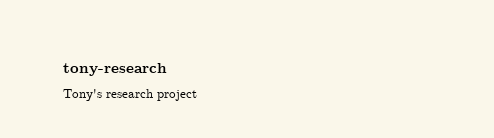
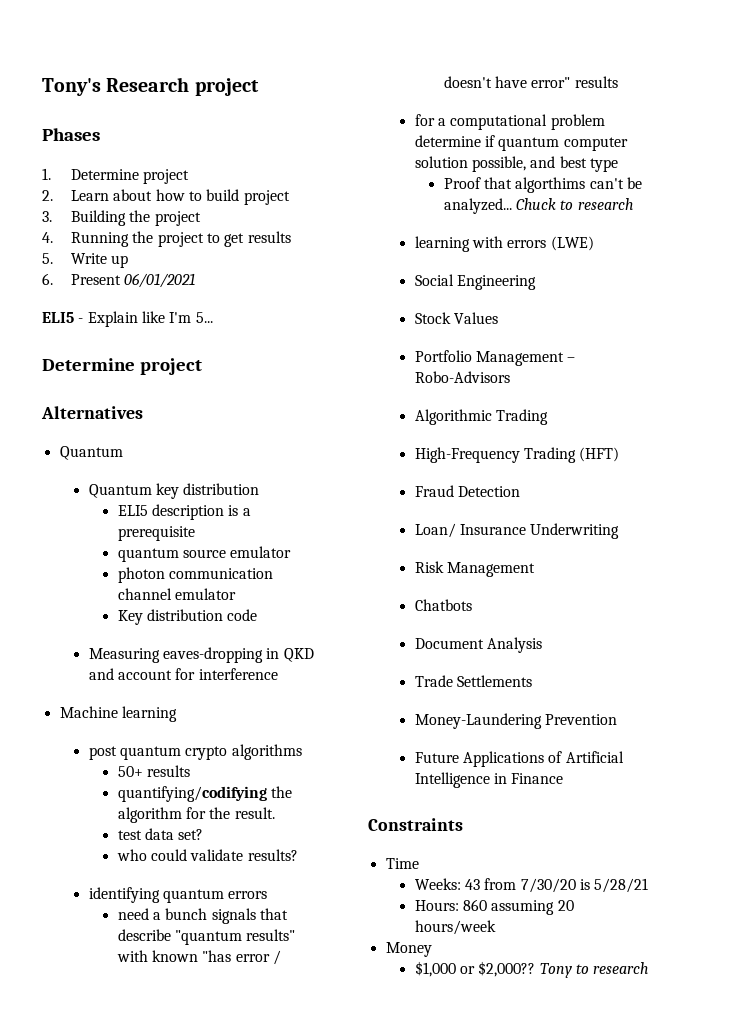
[63,63,167,76] [63,89,197,101] tony-research // Tony's research project -> [42,77,259,96] [42,128,100,141] [42,168,190,184] [42,189,290,205] [42,210,201,226] [42,231,291,247] [42,253,129,268] [42,273,196,288] [42,311,213,327] [42,358,202,375] [41,406,143,419] [59,446,123,460] [88,483,260,499] [117,504,251,520] [117,526,195,541] [117,546,292,562] [117,567,274,583] [117,588,237,600] [117,609,258,625] [88,647,314,663] [88,668,278,680] [59,706,177,722] [88,744,302,760] [117,765,191,777] [117,786,293,802] [117,807,275,823] [117,828,204,840] [116,849,298,861] [88,887,268,903] [117,908,289,924] [117,929,296,945] [116,950,282,965] [443,76,618,88] [414,114,605,130] [414,135,628,151] [414,156,619,172] [443,177,643,193] [443,198,633,214] [414,236,594,252] [414,274,537,290] [414,312,499,324] [414,350,576,366] [414,371,510,383] [414,409,549,425] [414,447,620,463] [414,485,521,497] [414,523,620,539] [414,561,536,577] [414,599,472,611] [414,637,543,653] [414,675,533,687] [414,713,618,729] [414,751,624,767] [414,772,564,788] [368,818,463,831] [385,858,419,869] [414,878,649,893] [414,899,574,915] [414,920,496,935] [385,942,432,957] [414,961,649,978] Tony's Research project // Phases // 1. Determine project // 2. Learn about how to build project // 3. Building the project // 4. Running the project to get results // 5. Write up // 6. Present 06/01/2021 // ELI5 - Explain like I'm 5... // Determine project // Alternatives // Quantum // Quantum key distribution // ELI5 description is a prerequisite // quantum source emulator // photon communication channel emulator // Key distribution code // Measuring eaves-dropping in QKD and account for interference // Machine learning // post quantum crypto algorithms // 50+ results // quantifying/codifying the algorithm for the result. // test data set? // who could validate results? // identifying quantum errors // need a bunch signals that describe "quantum results" with known "has error / doesn't have error" results // for a computational problem determine if quantum computer solution possible, and best type // Proof that algorthims can't be analyzed... Chuck to research // learning with errors (LWE) // Social Engineering // Stock Values // Portfolio Management – Robo-Advisors // Algorithmic Trading // High-Frequency Trading (HFT) // Fraud Detection // Loan/ Insurance Underwriting // Risk Management // Chatbots // Document Analysis // Trade Settlements // Money-Laundering Prevention // Future Applications of Artificial Intelligence in Finance // Constraints // Time // Weeks: 43 from 7/30/20 is 5/28/21 // Hours: 860 assuming 20 hours/week // Money // $1,000 or $2,000?? Tony to research

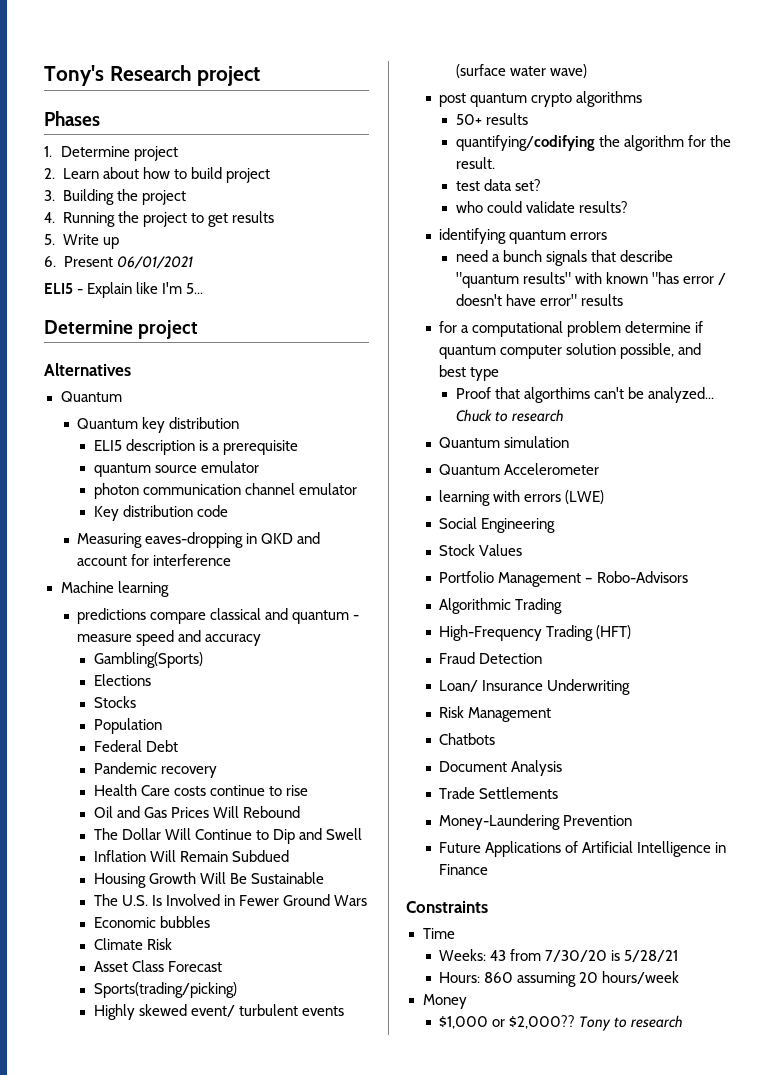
(177, 714) none -> [77,608,360,624] [77,630,262,646] [93,652,203,668] [93,674,151,686] [93,696,136,708] [93,718,162,734] [93,740,178,752] [93,762,217,778] [93,784,309,796] [93,806,301,818] [93,828,363,844] [93,850,289,862] [93,872,324,888] [93,894,368,906] [93,916,210,928] [93,938,172,950] [93,960,222,972] [93,982,237,998] [93,1004,344,1020] [455,64,587,78] // predictions compare classical and quantum - measure speed and accuracy // Gambling(Sports) // Elections // Stocks // Population // Federal Debt // Pandemic recovery // Health Care costs continue to rise // Oil and Gas Prices Will Rebound // The Dollar Will Continue to Dip and Swell // Inflation Will Remain Subdued // Housing Growth Will Be Sustainable // The U.S. Is Involved in Fewer Ground Wars // Economic bubbles // Climate Risk // Asset Class Forecast // Sports(trading/picking) // Highly skewed event/ turbulent events (surface water wave)
(633, 204) none -> [439,436,570,448] [439,463,600,475] // Quantum simulation // Quantum Accelerometer

